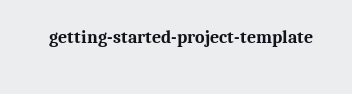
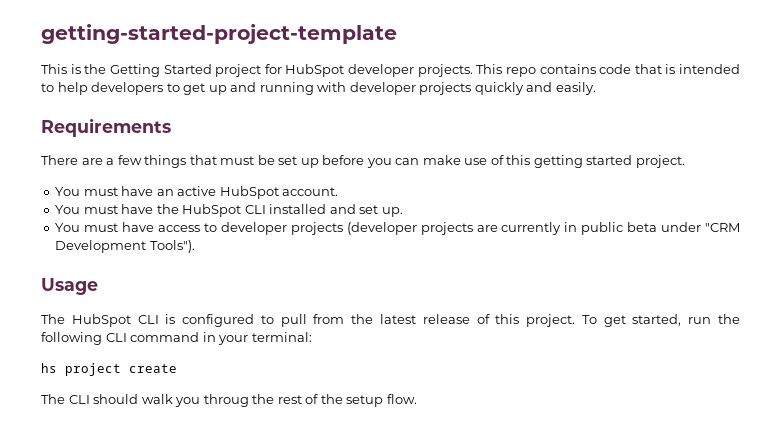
(313, 38) none -> [41,64,740,77] [41,82,596,95] [41,118,171,137] [41,155,685,168] [55,186,339,199] [55,204,403,217] [55,222,740,235] [55,240,195,253] [41,278,98,295] [41,314,741,327] [41,332,312,345] [41,363,177,376] [41,394,417,407] // This is the Getting Started project for HubSpot developer projects. This repo contains code that is intended to help developers to get up and running with developer projects quickly and easily. // Requirements // There are a few things that must be set up before you can make use of this getting started project. // You must have an active HubSpot account. // You must have the HubSpot CLI installed and set up. // You must have access to developer projects (developer projects are currently in public beta under "CRM Development Tools"). // Usage // The HubSpot CLI is configured to pull from the latest release of this project. To get started, run the following CLI command in your terminal: // hs project create // The CLI should walk you throug the rest of the setup flow.

